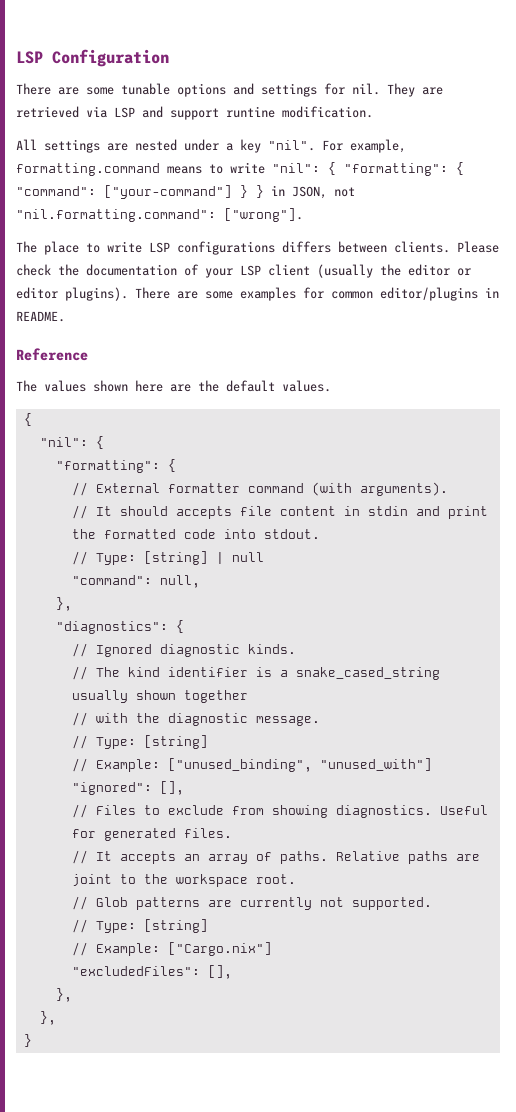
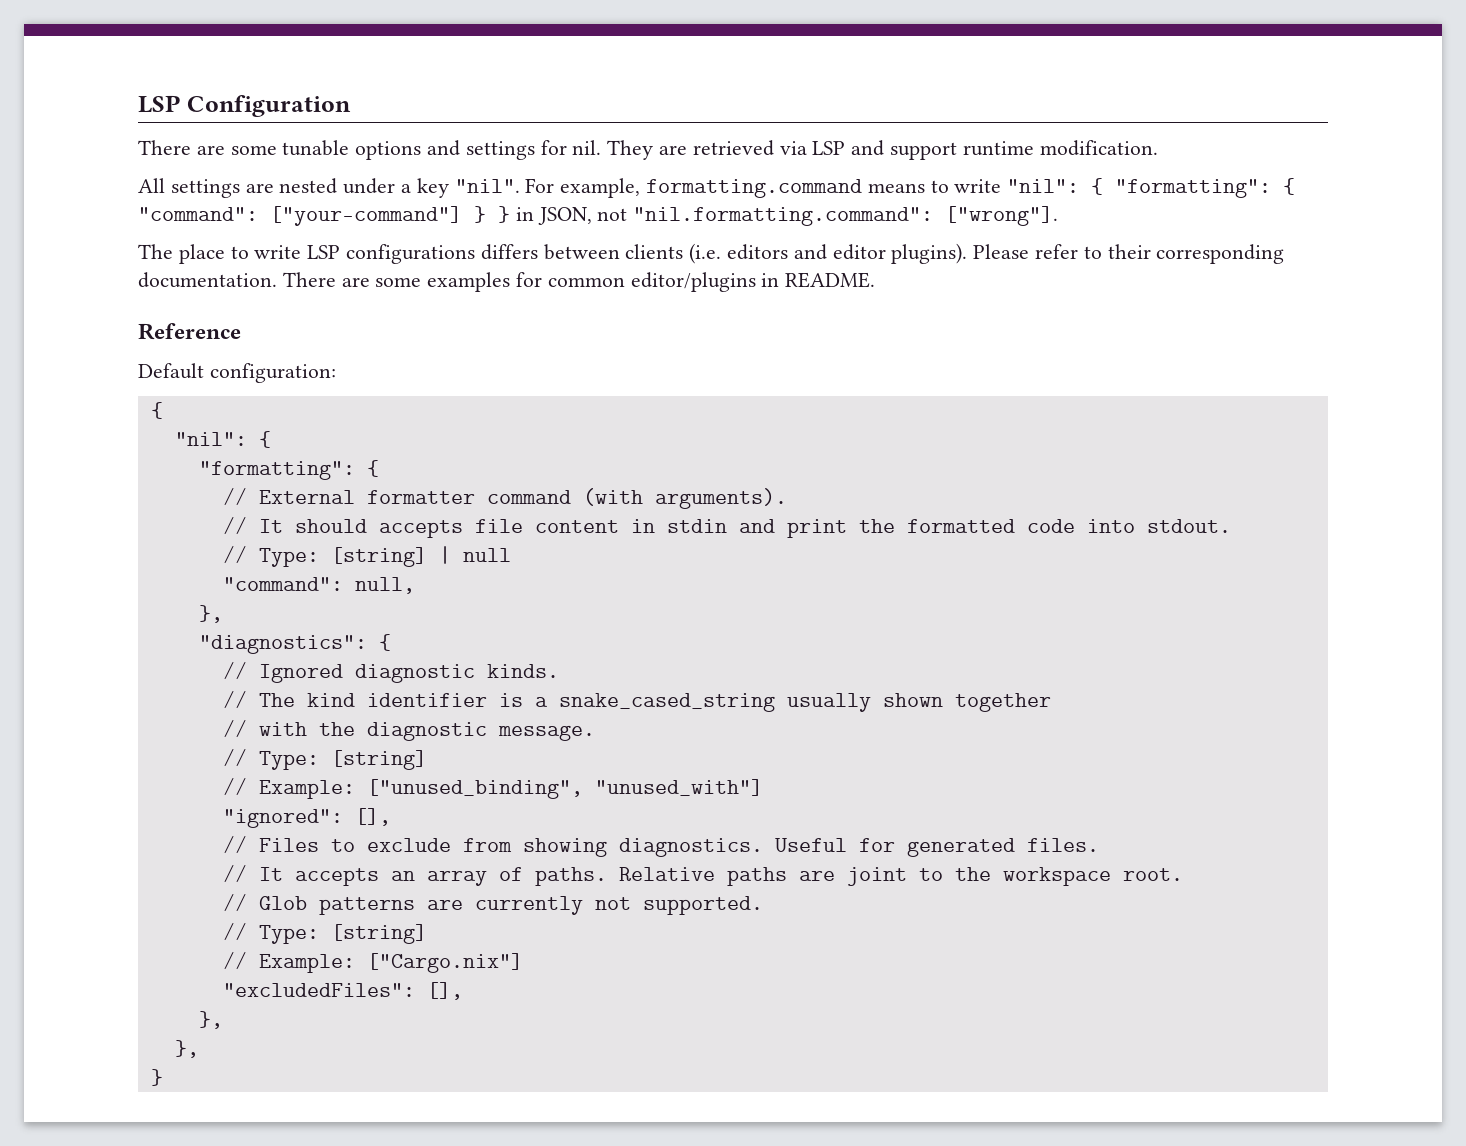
[226,106,275,118] runtine -> [962,141,1034,156] runtime
[394,241,499,253] [16,264,471,278] [16,287,128,301] clients. Please check the documentation of your LSP client (usually the editor or editor plugins). -> [625,243,1285,264] [138,272,277,288] clients (i.e. editors and editor plugins). Please refer to their corresponding documentation.
[16,380,331,392] The values shown here are the default values. -> [138,363,336,383] Default configuration:

